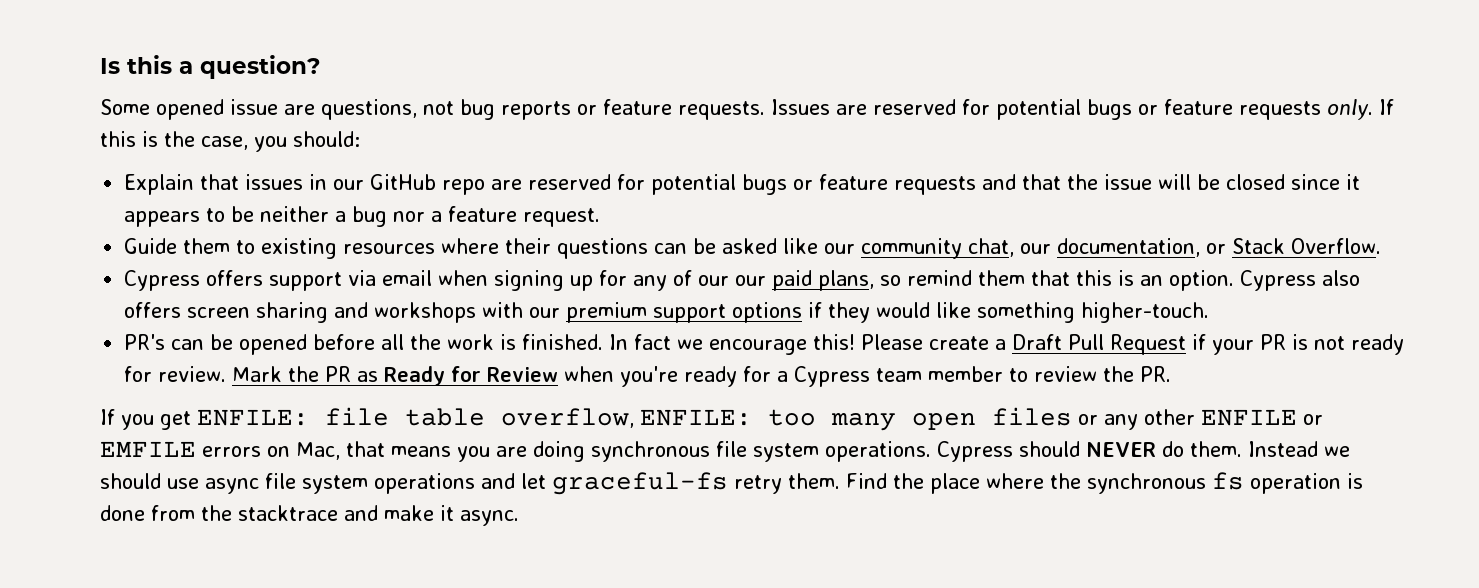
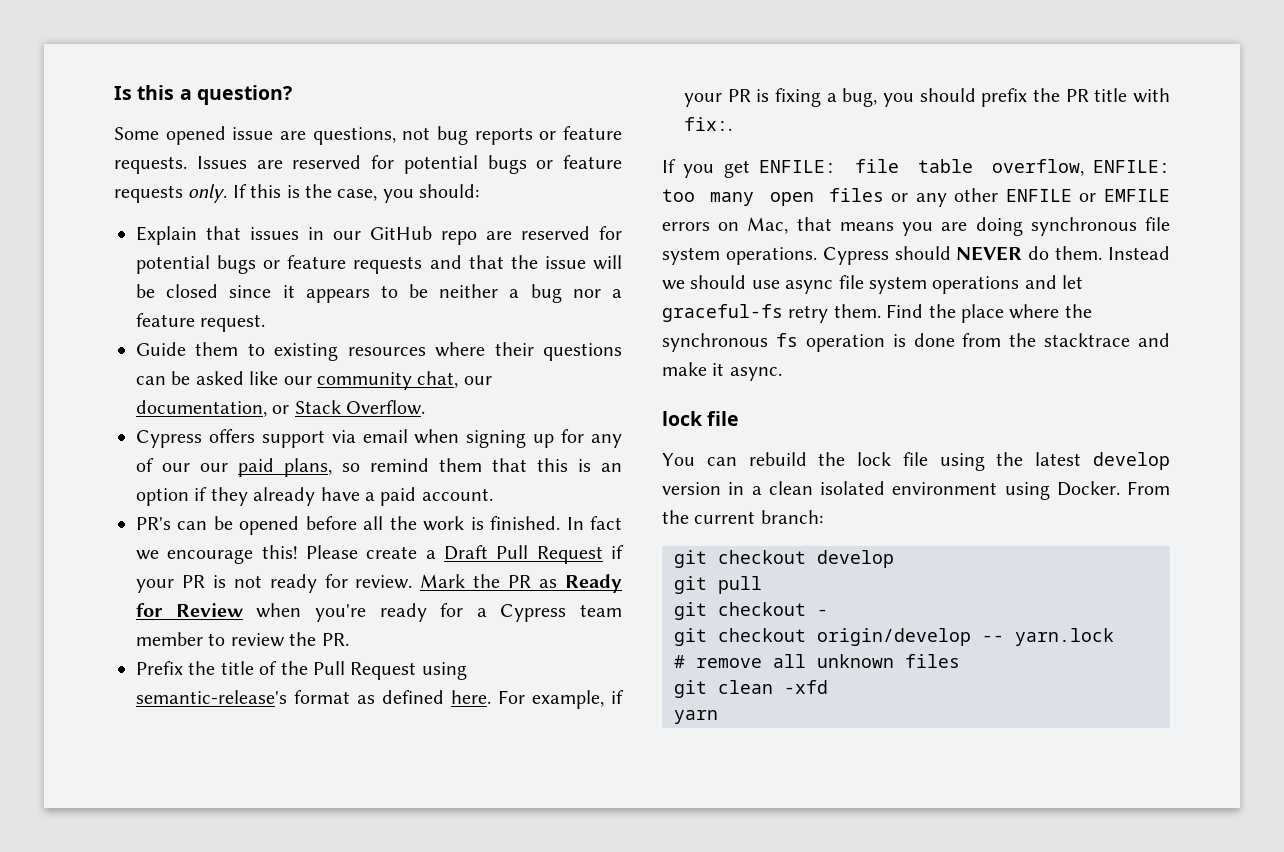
[1169,270,1361,291] [124,302,1210,323] option. Cypress also offers screen sharing and workshops with our premium support options if they would like something higher-touch. -> [136,487,493,506] option if they already have a paid account.
(1172, 374) none -> [136,661,467,680] [136,690,624,709] [684,88,1170,107] [684,117,732,131] // Prefix the title of the Pull Request using semantic-release's format as defined here. For example, if your PR is fixing a bug, you should prefix the PR title with fix:.
(519, 518) none -> [662,411,740,426] [662,452,1170,471] [662,481,1170,500] [662,510,823,524] [674,550,894,568] [674,576,762,594] [674,602,828,620] [674,628,1114,646] [674,654,960,668] [674,680,828,698] [674,710,718,724] // lock file // You can rebuild the lock file using the latest develop version in a clean isolated environment using Docker. From the current branch: // git checkout develop // git pull // git checkout - // git checkout origin/develop -- yarn.lock // # remove all unknown files // git clean -xfd // yarn

